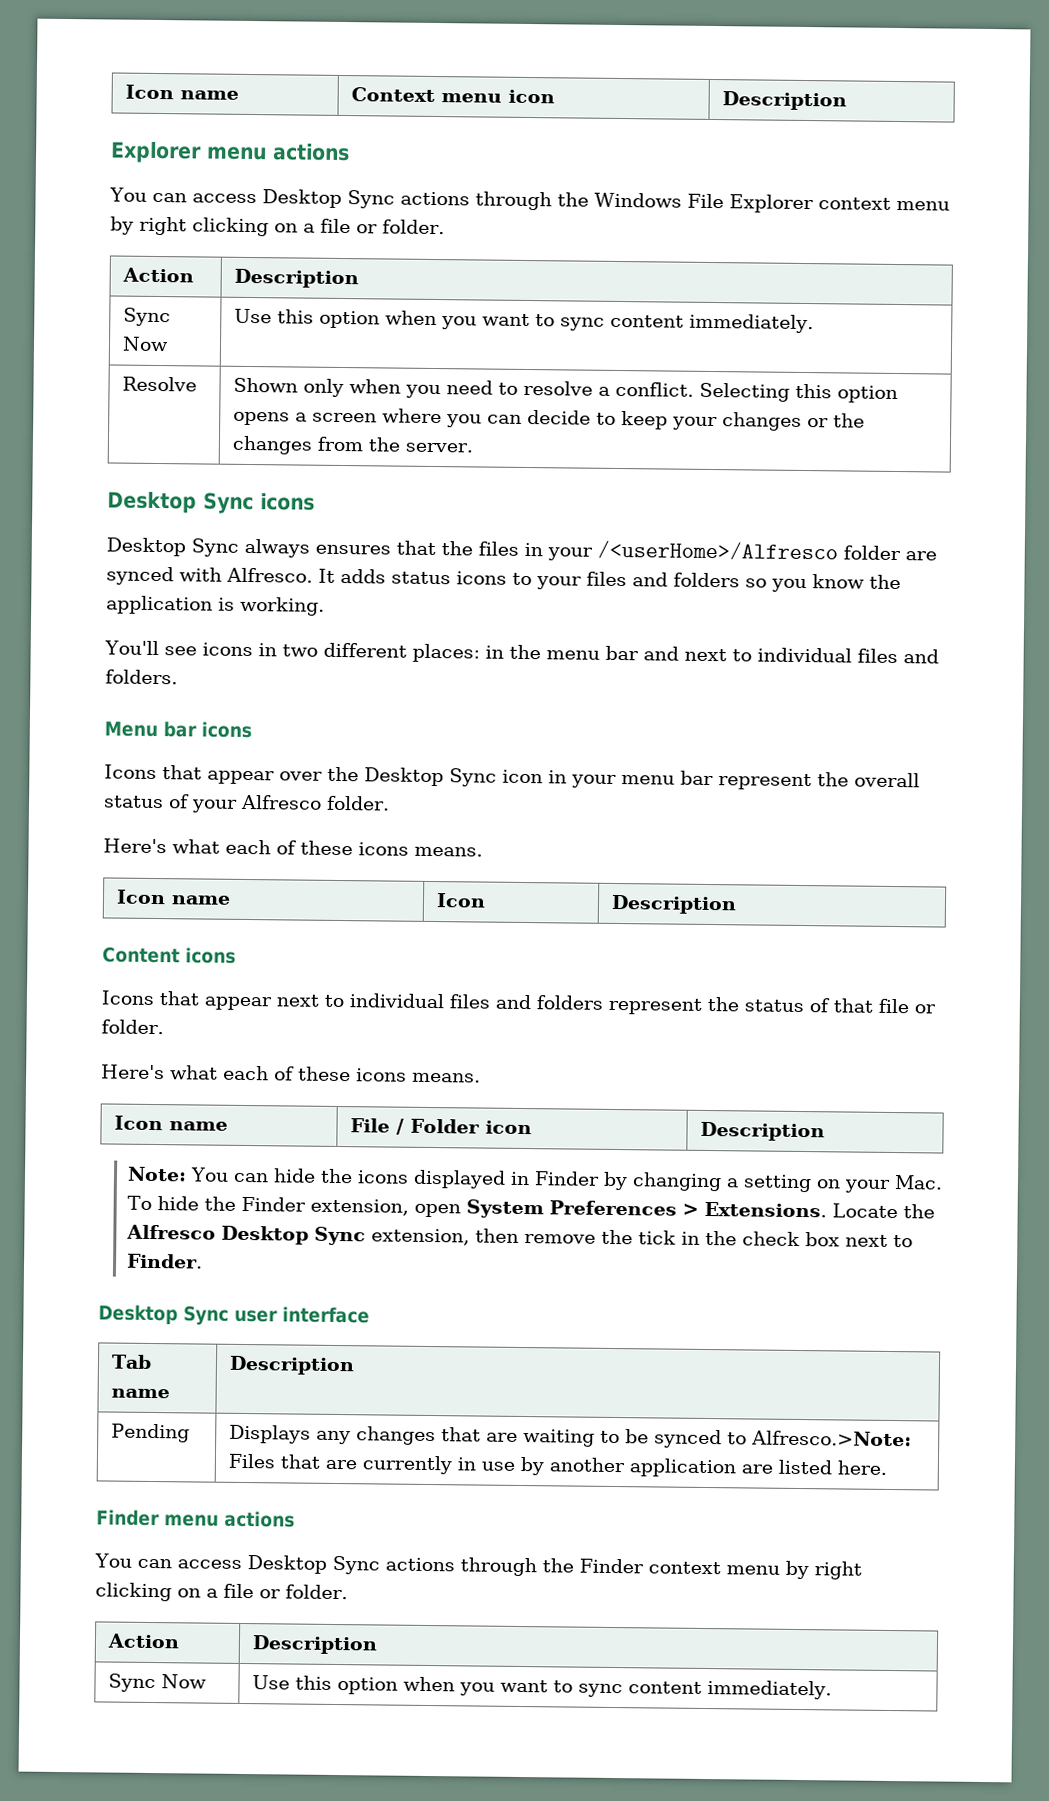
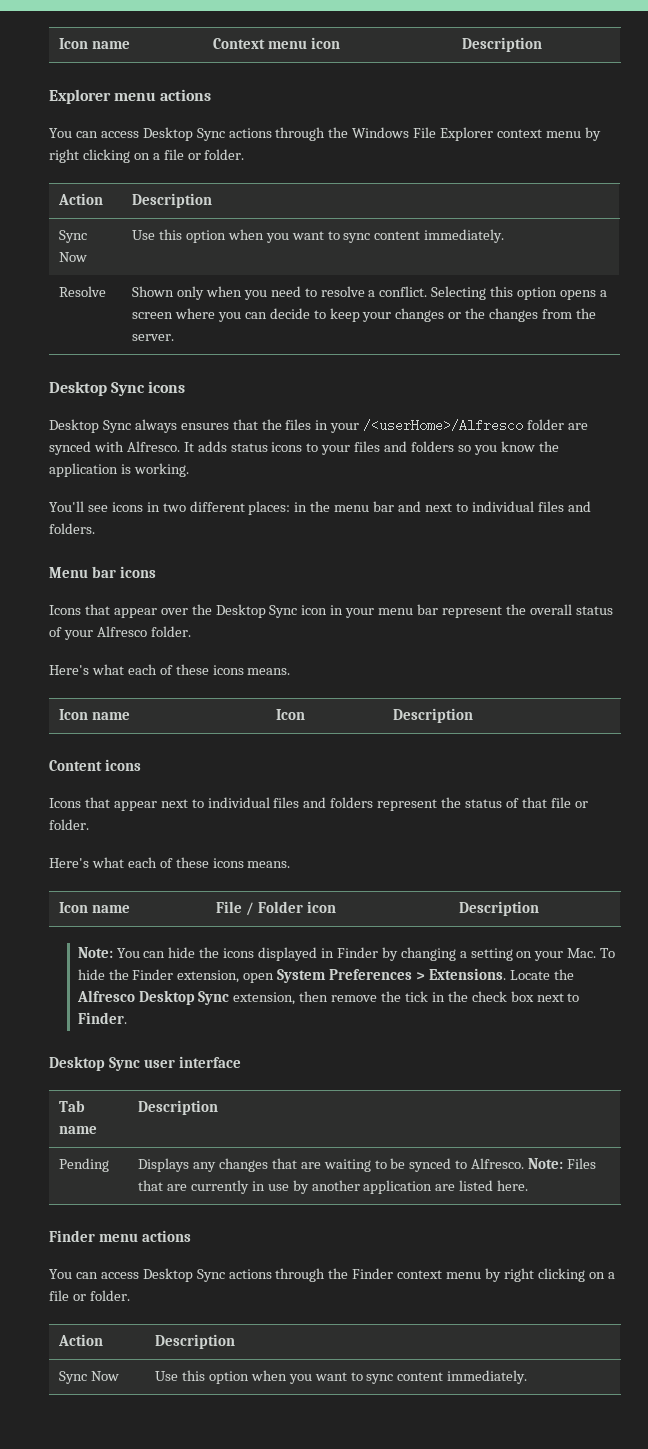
[751,1430,913,1447] Alfresco.>Note: -> [471,1158,564,1169] Alfresco. Note:

